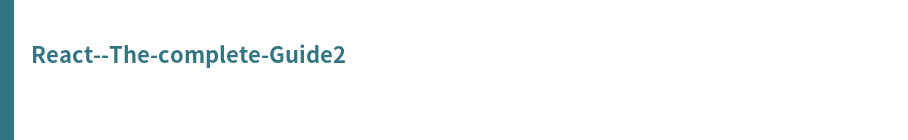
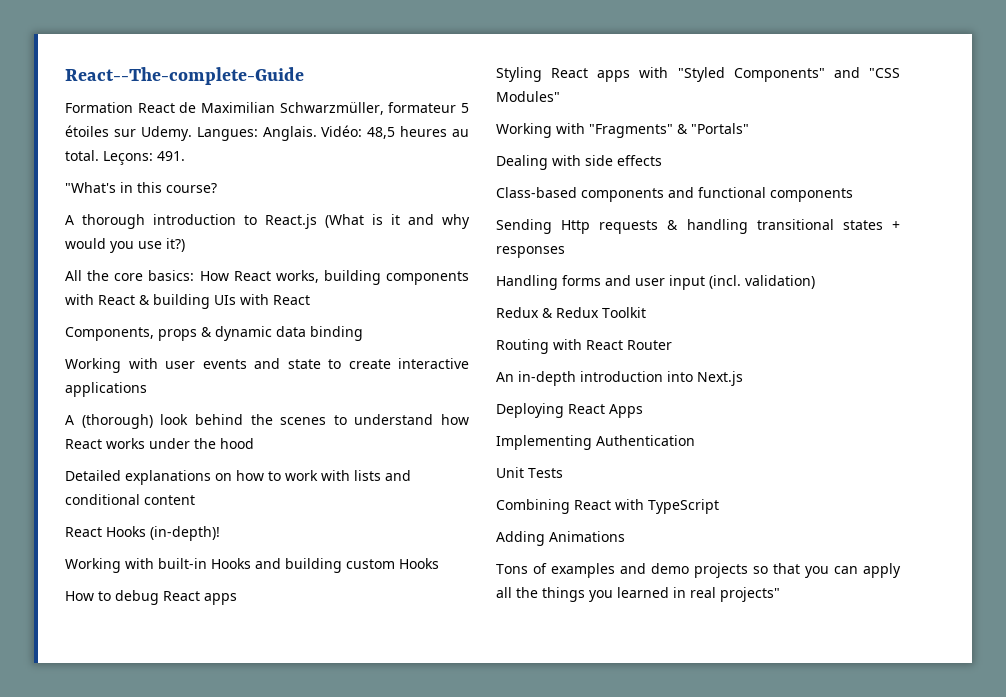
[31,44,346,68] React--The-complete-Guide2 -> [65,67,304,85] [65,102,469,115] [65,125,469,141] [65,150,185,165] [65,182,217,193] [65,214,470,229] [65,238,185,253] [65,270,469,285] [65,294,310,309] [65,326,363,341] [65,358,469,373] [65,382,147,397] [65,414,469,429] [65,438,254,449] [65,470,411,485] [65,494,195,505] [65,526,220,541] [65,558,439,573] [65,590,237,605] [496,67,900,82] [496,91,560,102] [496,123,749,138] [496,155,662,170] [496,187,853,202] [496,219,900,234] [496,246,565,258] [496,275,815,290] [496,307,646,318] [496,339,672,354] [496,371,743,386] [496,403,643,418] [496,435,695,450] [496,467,563,478] [496,499,719,514] [496,531,625,546] [496,563,901,578] [496,587,780,602] React--The-complete-Guide // Formation React de Maximilian Schwarzmüller, formateur 5 étoiles sur Udemy. Langues: Anglais. Vidéo: 48,5 heures au total. Leçons: 491. // "What's in this course? // A thorough introduction to React.js (What is it and why would you use it?) // All the core basics: How React works, building components with React & building UIs with React // Components, props & dynamic data binding // Working with user events and state to create interactive applications // A (thorough) look behind the scenes to understand how React works under the hood // Detailed explanations on how to work with lists and conditional content // React Hooks (in-depth)! // Working with built-in Hooks and building custom Hooks // How to debug React apps // Styling React apps with "Styled Components" and "CSS Modules" // Working with "Fragments" & "Portals" // Dealing with side effects // Class-based components and functional components // Sending Http requests & handling transitional states + responses // Handling forms and user input (incl. validation) // Redux & Redux Toolkit // Routing with React Router // An in-depth introduction into Next.js // Deploying React Apps // Implementing Authentication // Unit Tests // Combining React with TypeScript // Adding Animations // Tons of examples and demo projects so that you can apply all the things you learned in real projects"

